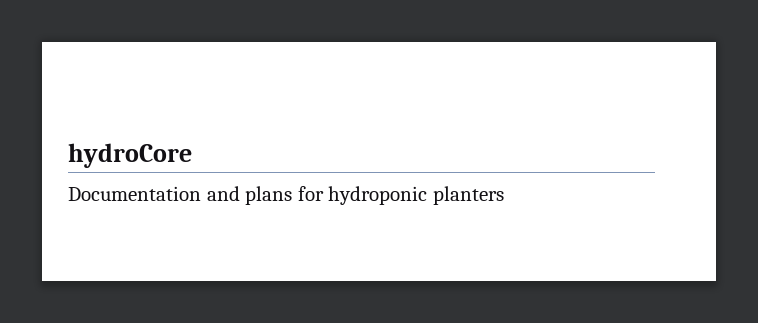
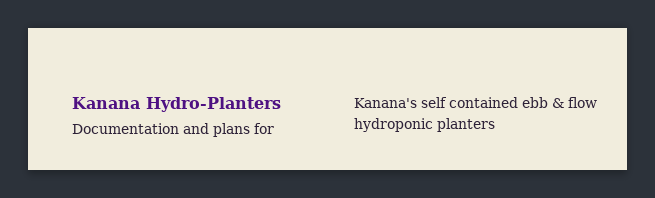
[68,143,192,168] hydroCore -> [72,97,281,112] Kanana Hydro-Planters
(324, 193) none -> [354,97,597,108] Kanana's self contained ebb & flow

